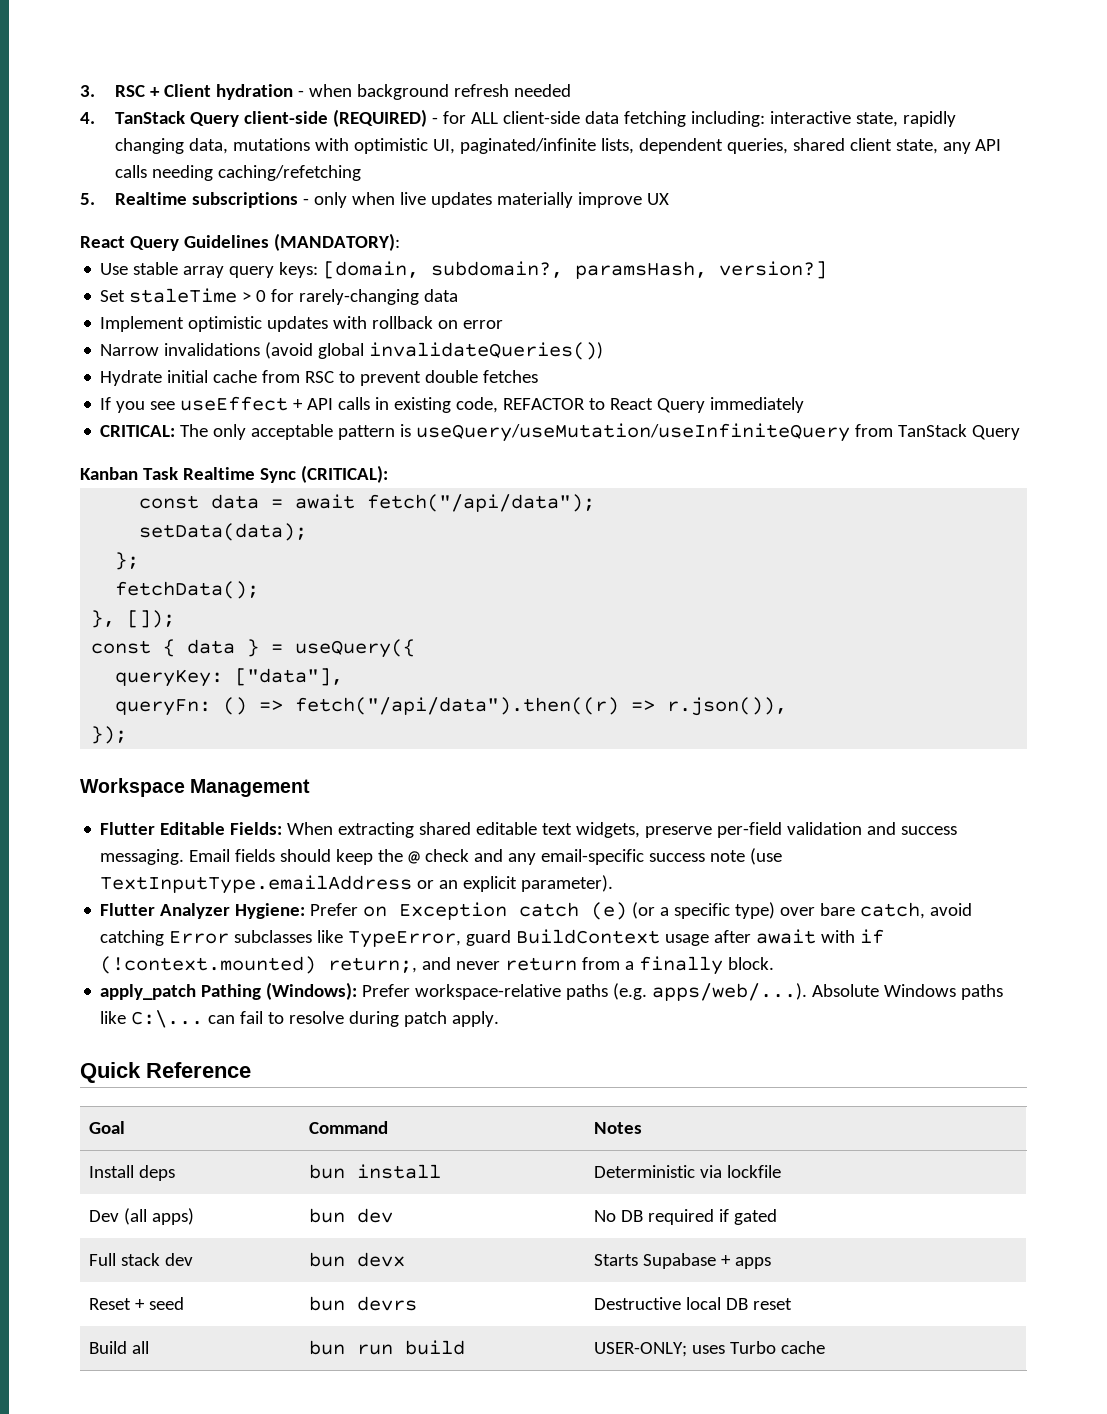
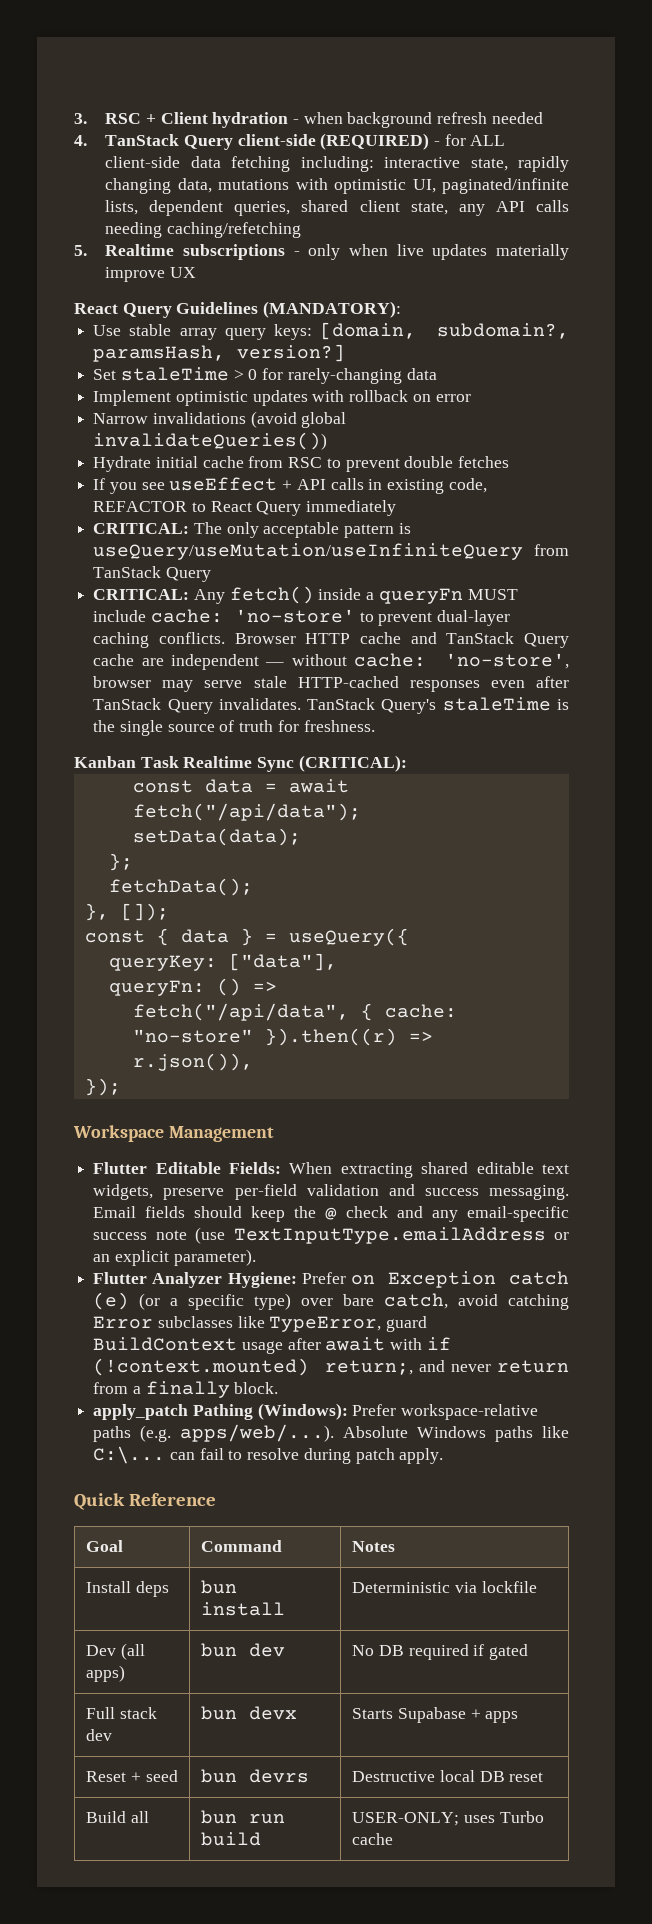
(1021, 432) none -> [93,586,518,604] [93,609,511,626] [93,632,570,648] [93,653,569,670] [93,676,569,692] [93,697,570,714] [93,720,375,736] // CRITICAL: Any fetch() inside a queryFn MUST include cache: 'no-store' to prevent dual-layer caching conflicts. Browser HTTP cache and TanStack Query cache are independent — without cache: 'no-store', browser may serve stale HTTP-cached responses even after TanStack Query invalidates. TanStack Query's staleTime is the single source of truth for freshness.
[295,697,620,715] fetch("/api/data").then((r) -> [132,1003,457,1021] [132,1028,397,1046] // fetch("/api/data", { cache: "no-store" }).then((r)

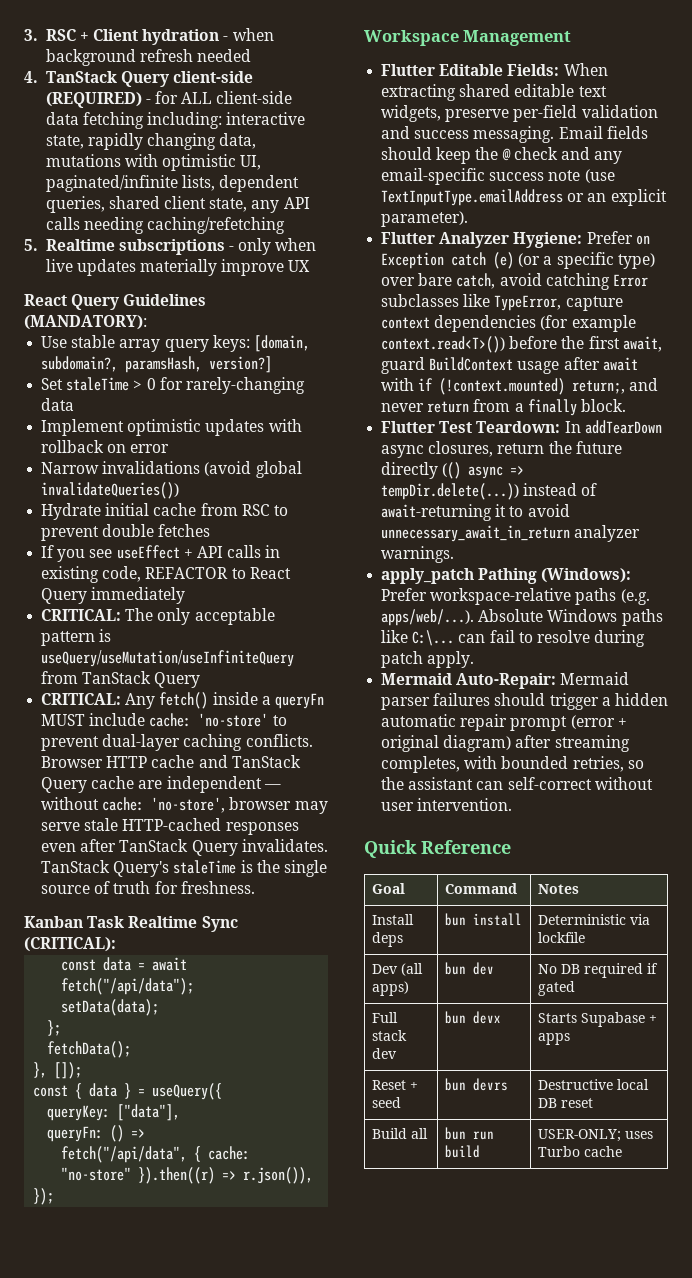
(382, 1324) none -> [565,296,623,311] [381,315,636,332] [381,336,662,353] capture context dependencies (for example context.read<T>()) before the first await,
(279, 1388) none -> [381,420,662,434] [381,441,622,458] [381,462,525,479] [381,483,598,500] [381,504,570,521] [381,525,641,542] [381,546,455,563] // Flutter Test Teardown: In addTearDown async closures, return the future directly (() async => tempDir.delete(...)) instead of await-returning it to avoid unnecessary_await_in_return analyzer warnings.
(444, 1456) none -> [381,672,630,689] [381,693,668,710] [381,714,627,731] [381,735,630,752] [381,756,644,773] [381,777,653,790] [381,798,513,811] // Mermaid Auto-Repair: Mermaid parser failures should trigger a hidden automatic repair prompt (error + original diagram) after streaming completes, with bounded retries, so the assistant can self-correct without user intervention.

